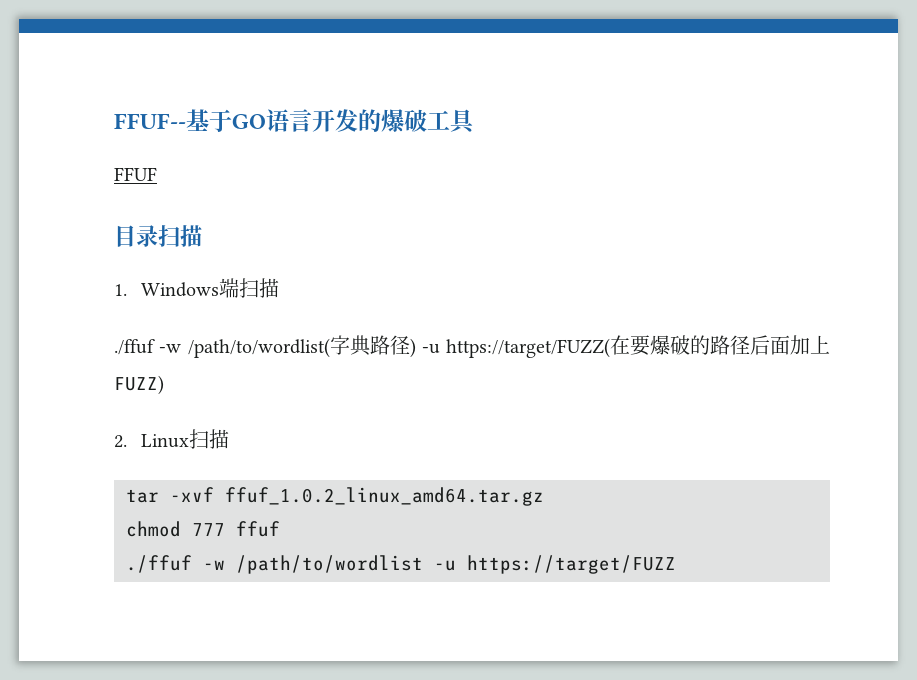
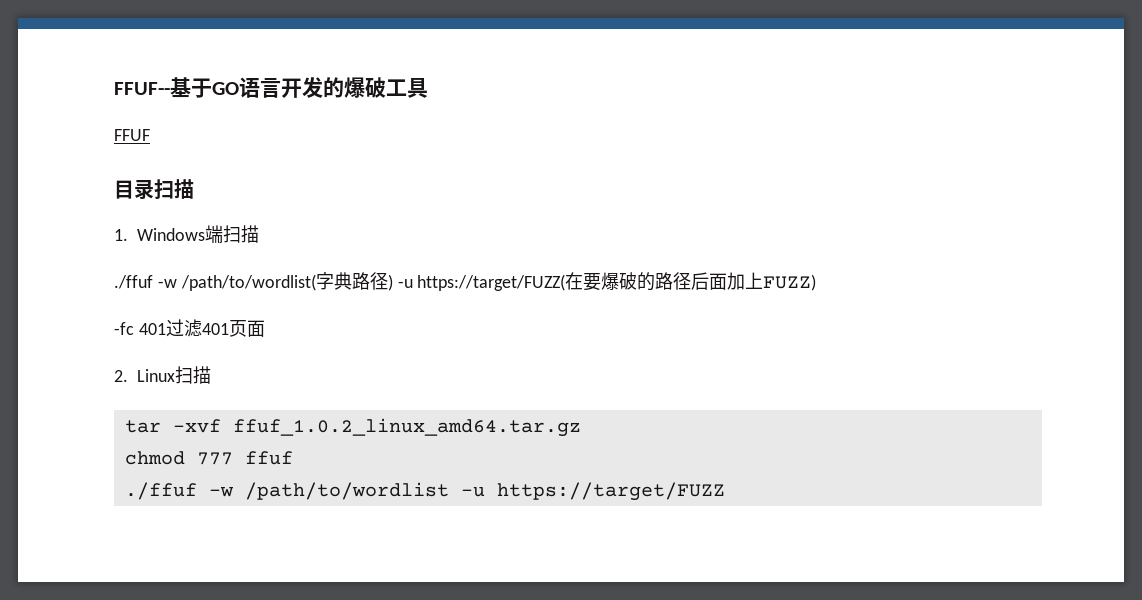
(164, 385) none -> [114,319,265,337] // -fc 401过滤401页面

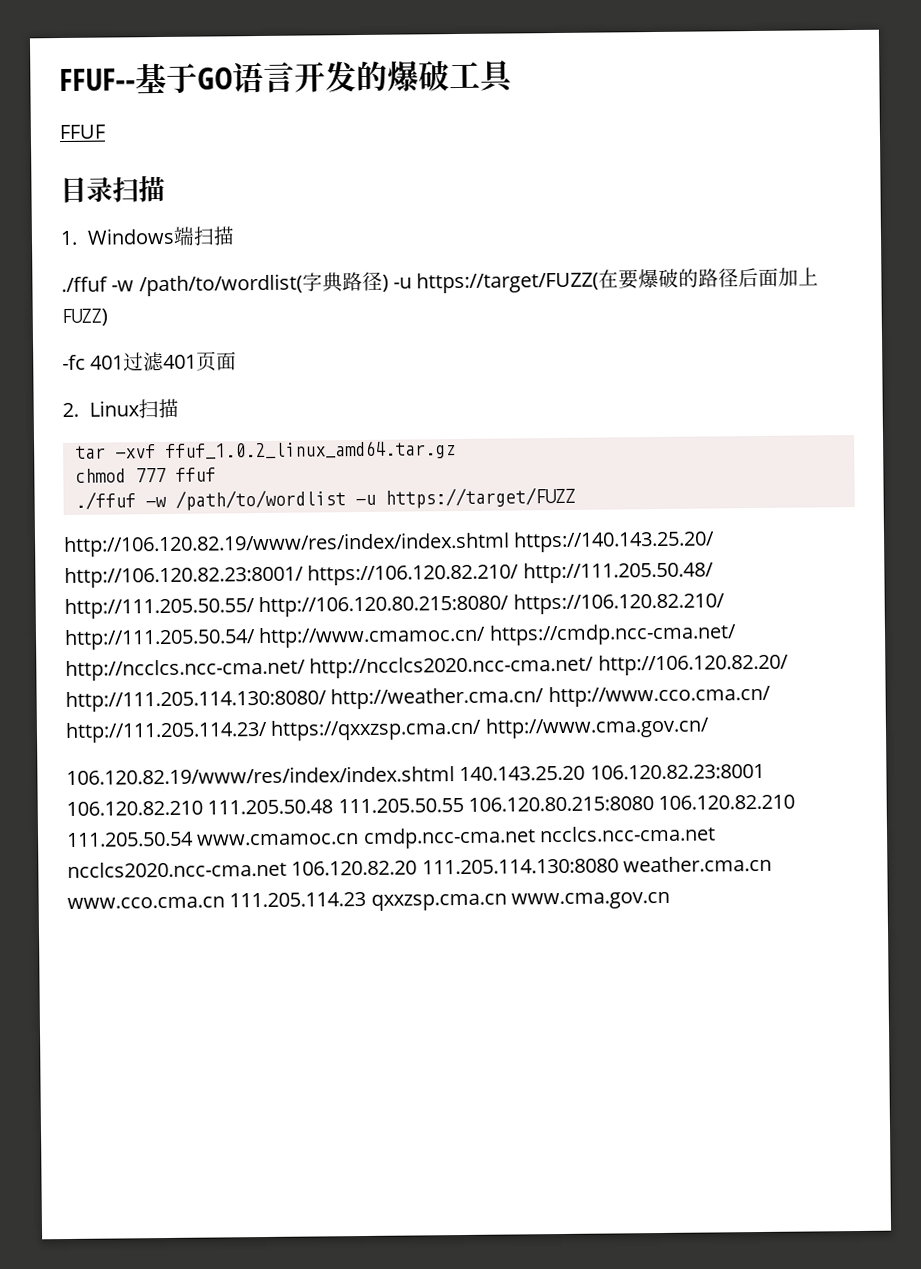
(725, 491) none -> [63,530,716,558] [64,561,714,589] [64,592,725,620] [64,623,737,651] [65,653,789,682] [65,684,771,712] [65,716,710,743] [66,763,765,785] [66,794,796,816] [66,825,716,849] [67,855,772,878] [67,891,670,911] // http://106.120.82.19/www/res/index/index.shtml https://140.143.25.20/ http://106.120.82.23:8001/ https://106.120.82.210/ http://111.205.50.48/ http://111.205.50.55/ http://106.120.80.215:8080/ https://106.120.82.210/ http://111.205.50.54/ http://www.cmamoc.cn/ https://cmdp.ncc-cma.net/ http://ncclcs.ncc-cma.net/ http://ncclcs2020.ncc-cma.net/ http://106.120.82.20/ http://111.205.114.130:8080/ http://weather.cma.cn/ http://www.cco.cma.cn/ http://111.205.114.23/ https://qxxzsp.cma.cn/ http://www.cma.gov.cn/ // 106.120.82.19/www/res/index/index.shtml 140.143.25.20 106.120.82.23:8001 106.120.82.210 111.205.50.48 111.205.50.55 106.120.80.215:8080 106.120.82.210 111.205.50.54 www.cmamoc.cn cmdp.ncc-cma.net ncclcs.ncc-cma.net ncclcs2020.ncc-cma.net 106.120.82.20 111.205.114.130:8080 weather.cma.cn www.cco.cma.cn 111.205.114.23 qxxzsp.cma.cn www.cma.gov.cn

